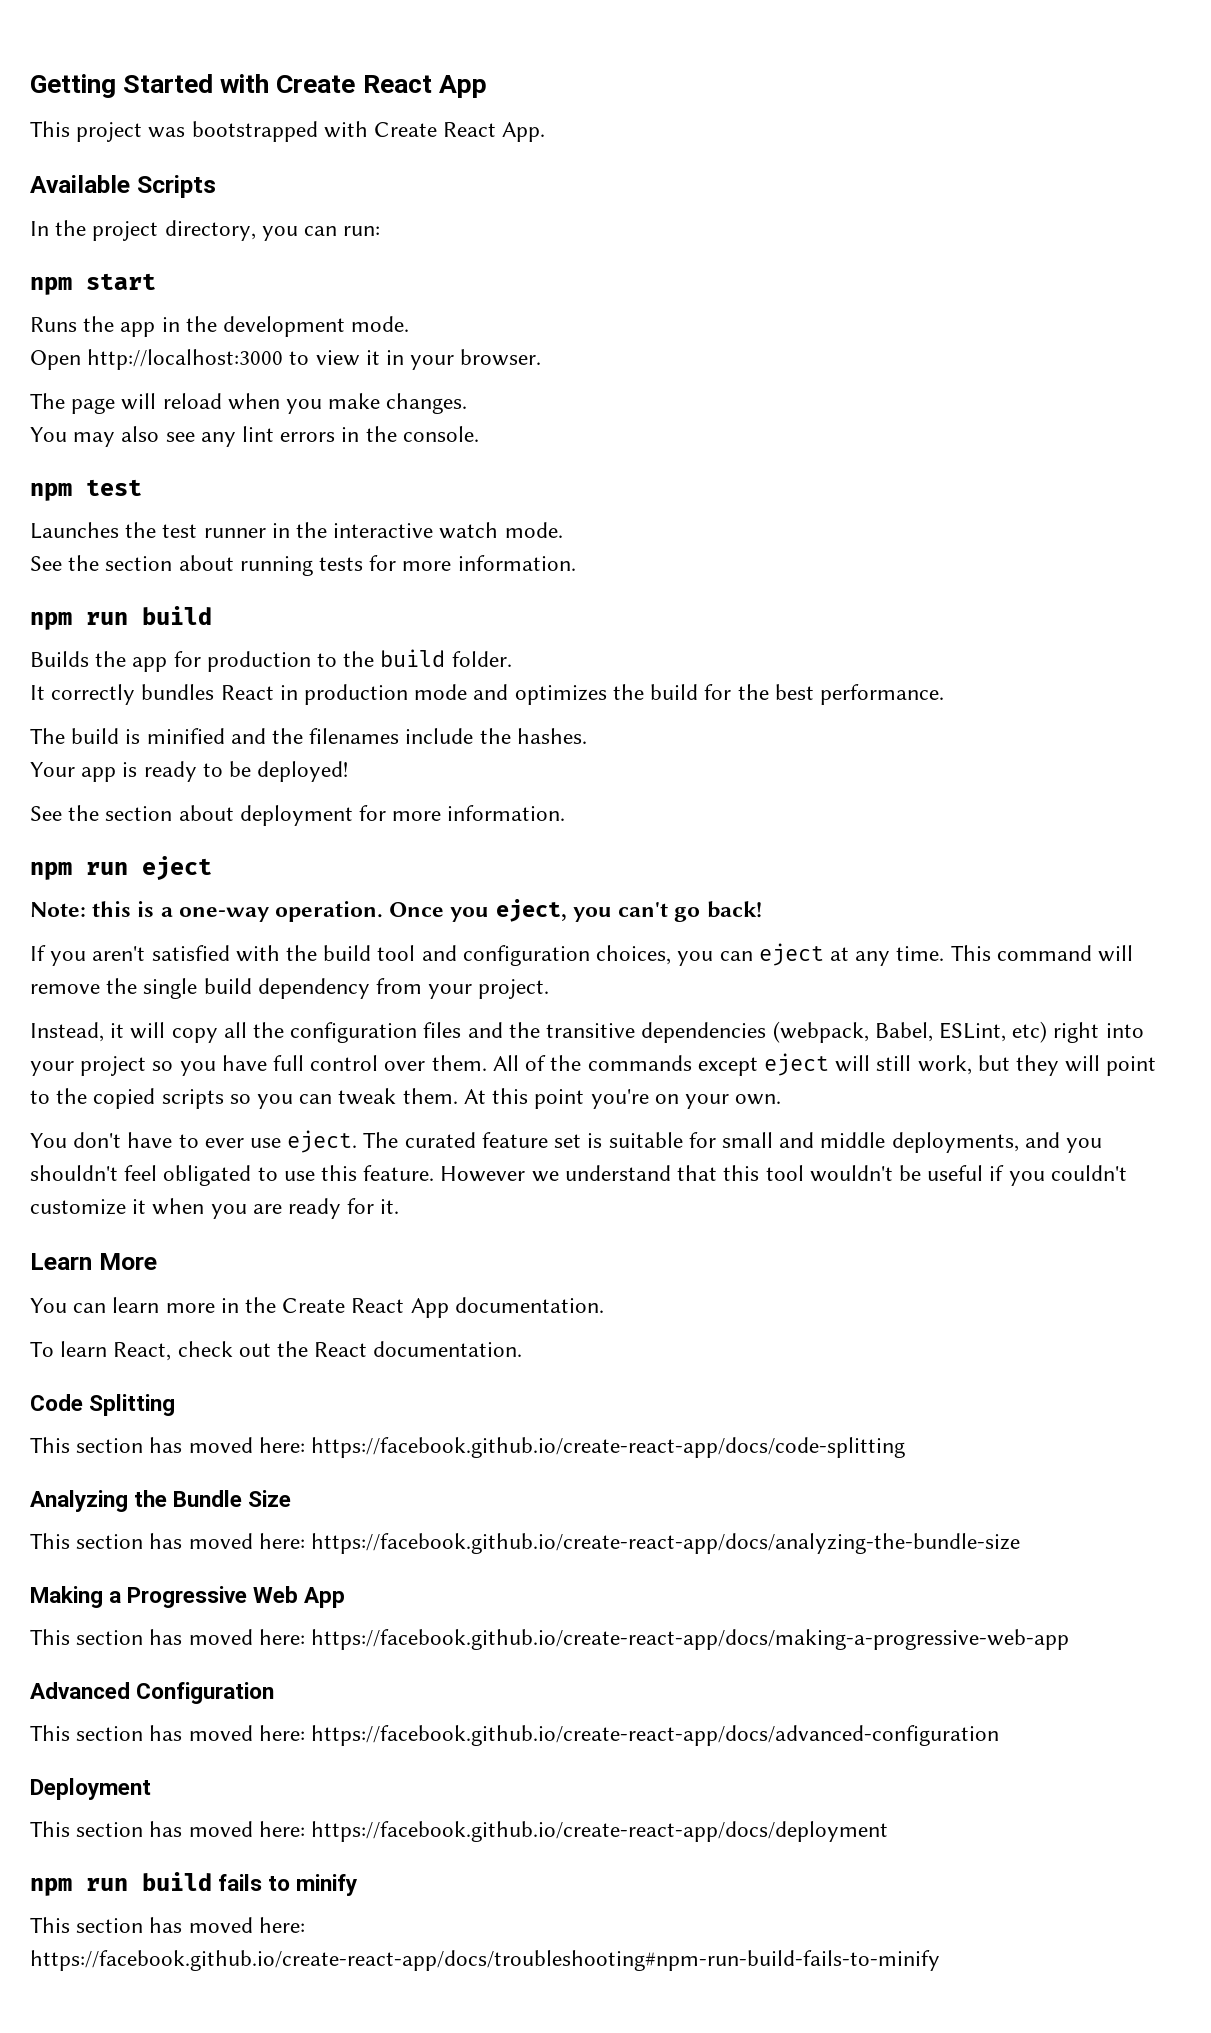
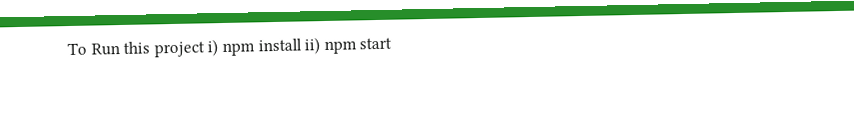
[30,74,487,98] [30,121,546,142] [30,175,216,198] [30,220,381,241] [30,273,156,295] [30,316,410,337] [30,349,542,370] [30,393,468,414] [30,426,479,447] [30,479,142,501] [30,522,563,539] [30,555,576,576] [30,606,212,630] [30,649,512,672] [30,684,944,705] [30,728,587,744] [30,761,349,782] [30,805,566,826] [30,856,212,880] [30,899,762,922] [30,943,1133,966] [30,978,550,999] [30,1021,1144,1043] [30,1053,1157,1076] [30,1088,782,1109] [30,1130,1102,1153] [30,1165,1127,1186] [30,1198,400,1219] [30,1253,157,1270] [30,1297,604,1318] [30,1341,523,1361] [30,1394,176,1416] [30,1437,906,1458] [30,1490,292,1512] [30,1533,1021,1554] [30,1586,346,1608] [30,1629,1070,1650] [30,1682,275,1704] [30,1725,1000,1746] [30,1778,151,1800] [30,1821,889,1842] [30,1872,358,1896] [30,1917,305,1933] [30,1950,940,1971] Getting Started with Create React App // This project was bootstrapped with Create React App. // Available Scripts // In the project directory, you can run: // npm start // Runs the app in the development mode. // Open http://localhost:3000 to view it in your browser. // The page will reload when you make changes. // You may also see any lint errors in the console. // npm test // Launches the test runner in the interactive watch mode. // See the section about running tests for more information. // npm run build // Builds the app for production to the build folder. // It correctly bundles React in production mode and optimizes the build for the best performance. // The build is minified and the filenames include the hashes. // Your app is ready to be deployed! // See the section about deployment for more information. // npm run eject // Note: this is a one-way operation. Once you eject, you can't go back! // If you aren't satisfied with the build tool and configuration choices, you can eject at any time. This command will remove the single build dependency from your project. // Instead, it will copy all the configuration files and the transitive dependencies (webpack, Babel, ESLint, etc) right into your project so you have full control over them. All of the commands except eject will still work, but they will point to the copied scripts so you can tweak them. At this point you're on your own. // You don't have to ever use eject. The curated feature set is suitable for small and middle deployments, and you shouldn't feel obligated to use this feature. However we understand that this tool wouldn't be useful if you couldn't customize it when you are ready for it. // Learn More // You can learn more in the Create React App documentation. // To learn React, check out the React documentation. // Code Splitting // This section has moved here: https://facebook.github.io/create-react-app/docs/code-splitting // Analyzing the Bundle Size // This section has moved here: https://facebook.github.io/create-react-app/docs/analyzing-the-bundle-size // Making a Progressive Web App // This section has moved here: https://facebook.github.io/create-react-app/docs/making-a-progressive-web-app // Advanced Configuration // This section has moved here: https://facebook.github.io/create-react-app/docs/advanced-configuration // Deployment // This section has moved here: https://facebook.github.io/create-react-app/docs/deployment // npm run build fails to minify // This section has moved here: https://facebook.github.io/create-react-app/docs/troubleshooting#npm-run-build-fails-to-minify -> [67,37,393,58] To Run this project i) npm install ii) npm start

